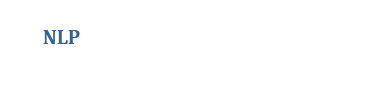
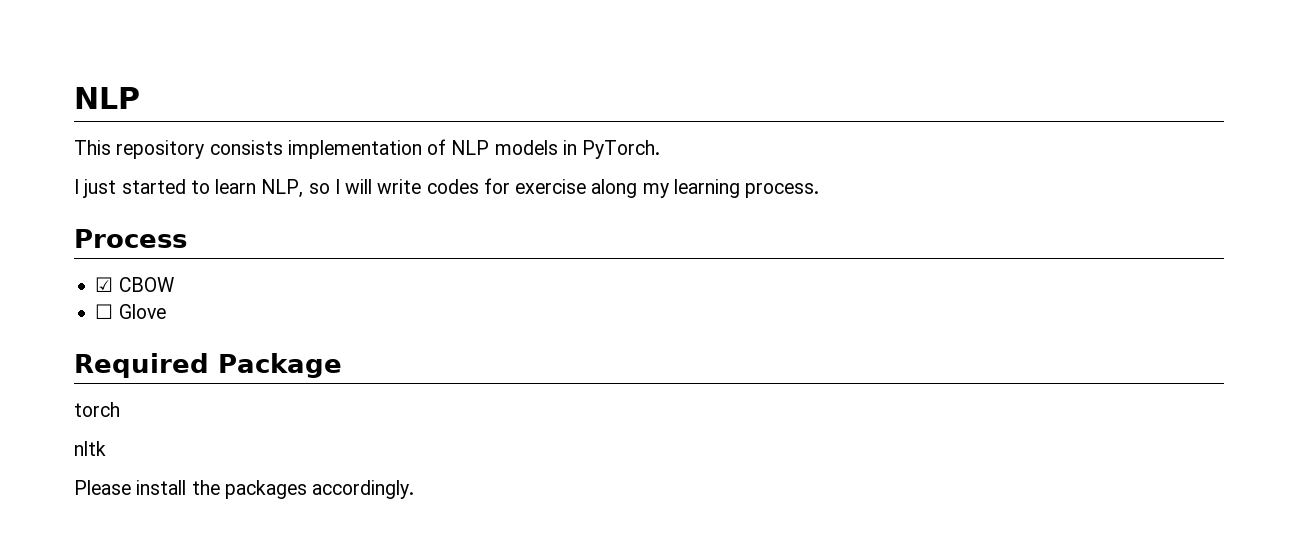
[43,30,80,44] NLP -> [74,87,140,109] [74,139,661,159] [74,178,820,198] [74,229,187,248] [95,277,174,292] [95,304,166,319] [74,353,342,378] [74,402,120,417] [74,441,106,456] [74,480,415,499] NLP // This repository consists implementation of NLP models in PyTorch. // I just started to learn NLP, so I will write codes for exercise along my learning process. // Process // ☑ CBOW // ☐ Glove // Required Package // torch // nltk // Please install the packages accordingly.

